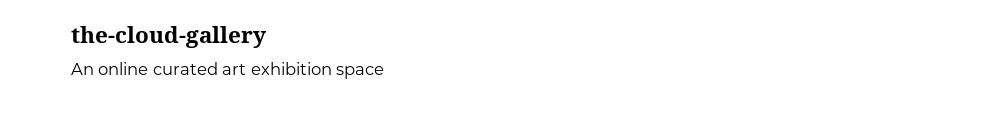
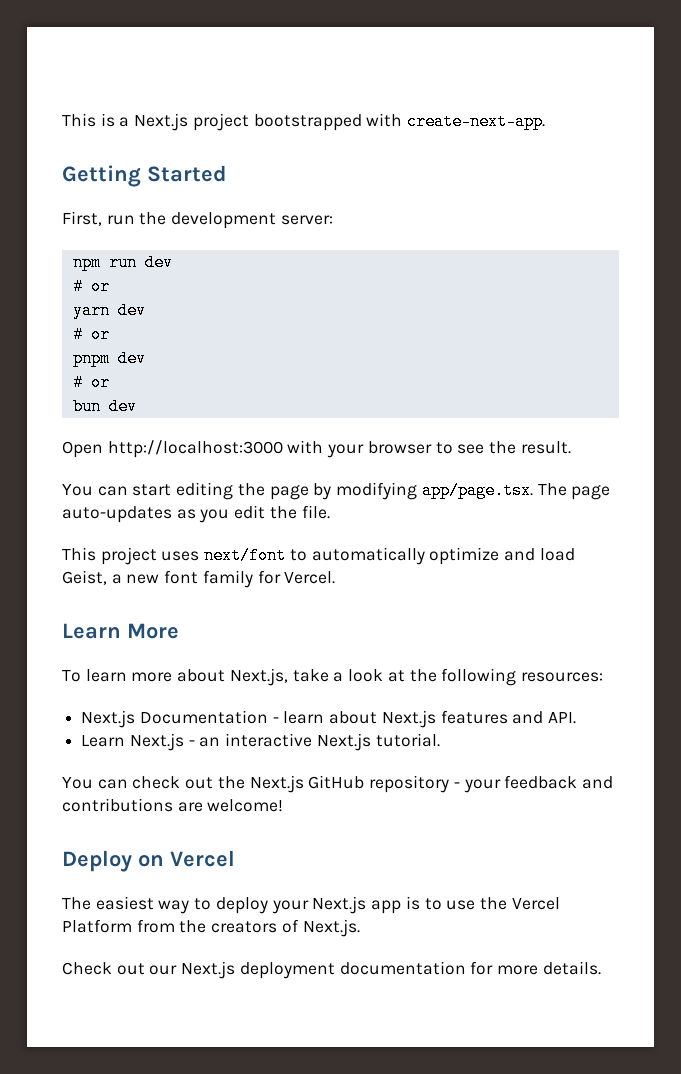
[71,26,267,48] [71,62,385,79] the-cloud-gallery // An online curated art exhibition space -> [62,113,546,131] [62,165,227,187] [62,211,333,229] [72,254,173,271] [72,278,110,295] [72,302,146,319] [72,326,110,343] [72,350,146,367] [72,374,110,391] [72,398,137,415] [62,440,571,458] [62,482,611,500] [62,505,330,523] [62,547,575,565] [62,570,336,588] [62,623,179,639] [62,668,603,686] [81,710,577,728] [81,733,440,751] [62,775,613,793] [62,798,284,812] [62,850,235,872] [62,896,560,914] [62,919,360,937] [62,961,601,979] This is a Next.js project bootstrapped with create-next-app. // Getting Started // First, run the development server: // npm run dev // # or // yarn dev // # or // pnpm dev // # or // bun dev // Open http://localhost:3000 with your browser to see the result. // You can start editing the page by modifying app/page.tsx. The page auto-updates as you edit the file. // This project uses next/font to automatically optimize and load Geist, a new font family for Vercel. // Learn More // To learn more about Next.js, take a look at the following resources: // Next.js Documentation - learn about Next.js features and API. // Learn Next.js - an interactive Next.js tutorial. // You can check out the Next.js GitHub repository - your feedback and contributions are welcome! // Deploy on Vercel // The easiest way to deploy your Next.js app is to use the Vercel Platform from the creators of Next.js. // Check out our Next.js deployment documentation for more details.

